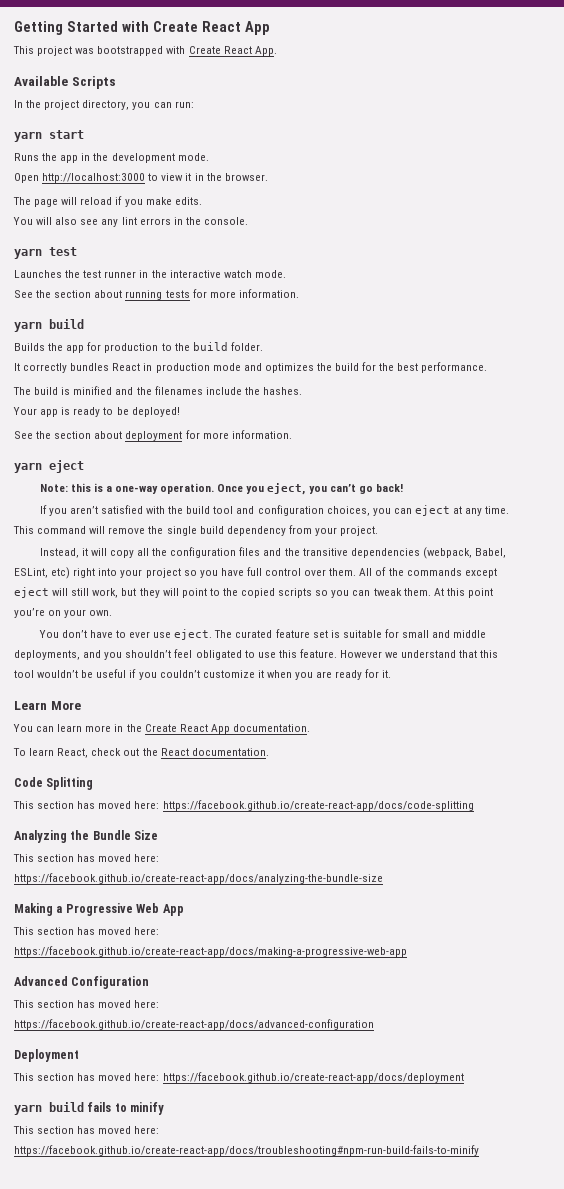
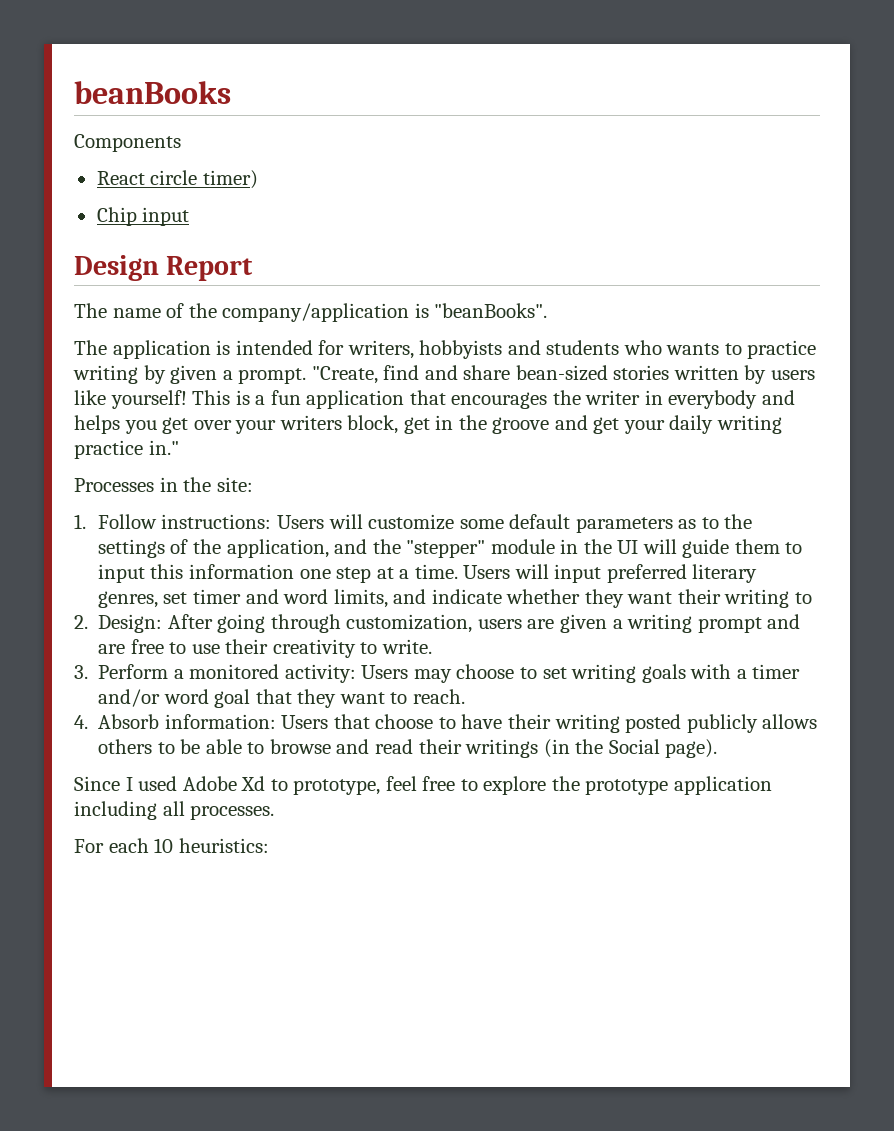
[14,21,270,35] [13,46,277,56] [14,76,116,89] [14,100,194,110] [14,130,84,142] [14,153,209,163] [14,173,268,183] [13,196,202,207] [13,217,248,227] [14,247,77,259] [14,270,286,278] [14,289,299,300] [14,319,84,332] [14,342,263,353] [14,362,488,373] [13,386,302,395] [13,407,180,417] [14,430,292,441] [14,460,84,473] [39,483,403,495] [39,505,510,516] [13,525,379,536] [39,547,507,559] [14,567,497,579] [14,587,493,598] [14,608,113,618] [38,629,487,640] [14,649,499,660] [14,669,392,680] [14,701,81,710] [13,724,310,734] [13,748,269,758] [14,777,94,790] [13,800,474,811] [14,830,159,843] [13,854,160,862] [14,873,383,884] [14,903,184,916] [13,927,160,935] [14,946,407,957] [14,976,150,989] [13,1000,160,1008] [14,1019,374,1030] [14,1049,79,1062] [13,1072,464,1083] [14,1102,165,1115] [13,1126,160,1134] [14,1145,479,1156] Getting Started with Create React App // This project was bootstrapped with Create React App. // Available Scripts // In the project directory, you can run: // yarn start // Runs the app in the development mode. // Open http://localhost:3000 to view it in the browser. // The page will reload if you make edits. // You will also see any lint errors in the console. // yarn test // Launches the test runner in the interactive watch mode. // See the section about running tests for more information. // yarn build // Builds the app for production to the build folder. // It correctly bundles React in production mode and optimizes the build for the best performance. // The build is minified and the filenames include the hashes. // Your app is ready to be deployed! // See the section about deployment for more information. // yarn eject // Note: this is a one-way operation. Once you eject, you can’t go back! // If you aren’t satisfied with the build tool and configuration choices, you can eject at any time. This command will remove the single build dependency from your project. // Instead, it will copy all the configuration files and the transitive dependencies (webpack, Babel, ESLint, etc) right into your project so you have full control over them. All of the commands except eject will still work, but they will point to the copied scripts so you can tweak them. At this point you’re on your own. // You don’t have to ever use eject. The curated feature set is suitable for small and middle deployments, and you shouldn’t feel obligated to use this feature. However we understand that this tool wouldn’t be useful if you couldn’t customize it when you are ready for it. // Learn More // You can learn more in the Create React App documentation. // To learn React, check out the React documentation. // Code Splitting // This section has moved here: https://facebook.github.io/create-react-app/docs/code-splitting // Analyzing the Bundle Size // This section has moved here: https://facebook.github.io/create-react-app/docs/analyzing-the-bundle-size // Making a Progressive Web App // This section has moved here: https://facebook.github.io/create-react-app/docs/making-a-progressive-web-app // Advanced Configuration // This section has moved here: https://facebook.github.io/create-react-app/docs/advanced-configuration // Deployment // This section has moved here: https://facebook.github.io/create-react-app/docs/deployment // yarn build fails to minify // This section has moved here: https://facebook.github.io/create-react-app/docs/troubleshooting#npm-run-build-fails-to-minify -> [74,81,231,104] [74,134,181,152] [96,170,258,189] [96,207,190,226] [74,255,254,281] [74,303,548,322] [74,340,817,359] [73,365,815,384] [74,390,795,409] [74,415,783,434] [74,440,179,459] [74,477,253,492] [74,514,753,533] [97,539,803,558] [97,564,758,583] [97,589,812,608] [74,614,801,633] [98,639,432,658] [74,664,801,683] [98,689,465,708] [74,714,818,733] [98,739,718,758] [74,776,772,795] [74,801,275,820] [74,838,269,853] beanBooks // Components // React circle timer) // Chip input // Design Report // The name of the company/application is "beanBooks". // The application is intended for writers, hobbyists and students who wants to practice writing by given a prompt. "Create, find and share bean-sized stories written by users like yourself! This is a fun application that encourages the writer in everybody and helps you get over your writers block, get in the groove and get your daily writing practice in." // Processes in the site: // 1. Follow instructions: Users will customize some default parameters as to the settings of the application, and the "stepper" module in the UI will guide them to input this information one step at a time. Users will input preferred literary genres, set timer and word limits, and indicate whether they want their writing to // 2. Design: After going through customization, users are given a writing prompt and are free to use their creativity to write. // 3. Perform a monitored activity: Users may choose to set writing goals with a timer and/or word goal that they want to reach. // 4. Absorb information: Users that choose to have their writing posted publicly allows others to be able to browse and read their writings (in the Social page). // Since I used Adobe Xd to prototype, feel free to explore the prototype application including all processes. // For each 10 heuristics:

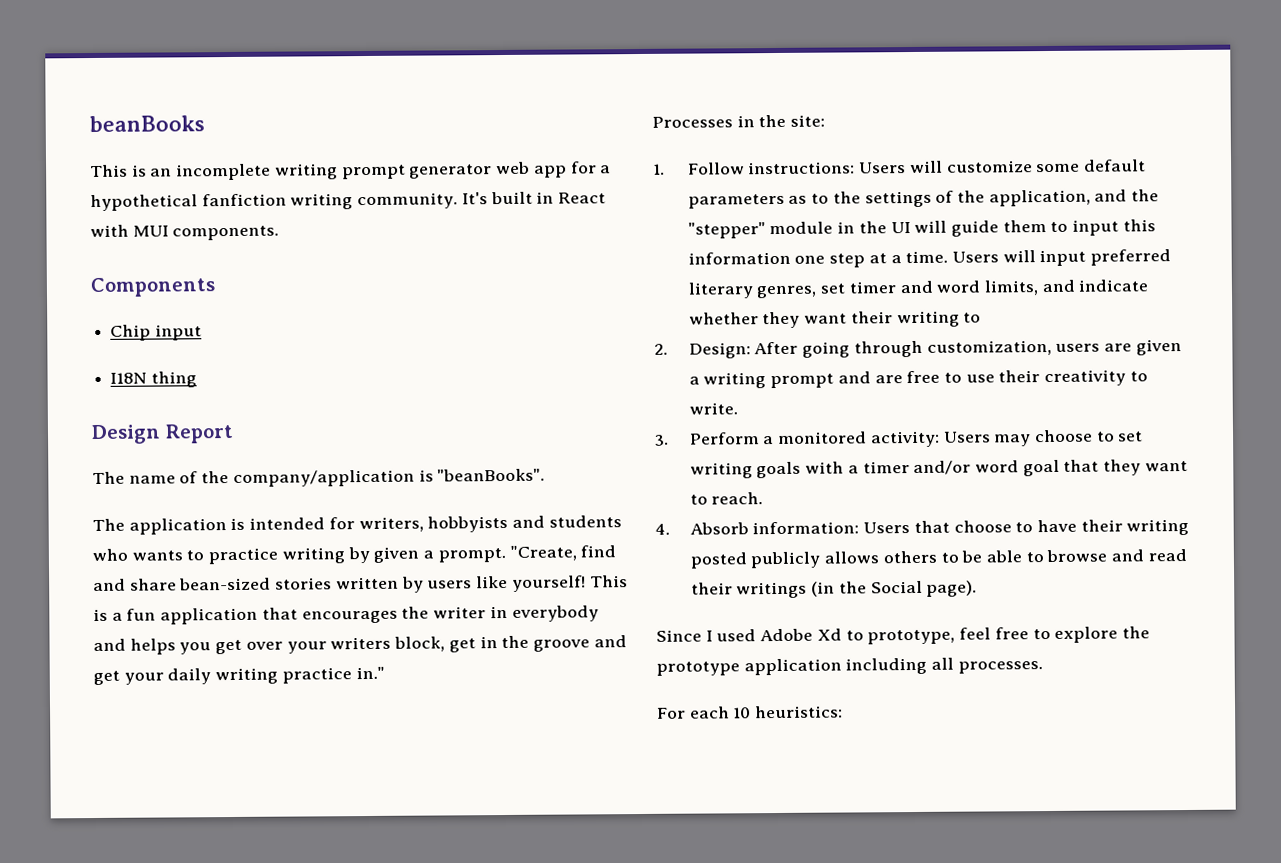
[74,134,181,152] [96,170,258,189] Components // React circle timer) -> [90,161,612,181] [90,191,607,212] [90,224,280,241] [90,277,215,298] This is an incomplete writing prompt generator web app for a hypothetical fanfiction writing community. It's built in React with MUI components. // Components
(190, 216) none -> [110,371,197,388] // I18N thing

